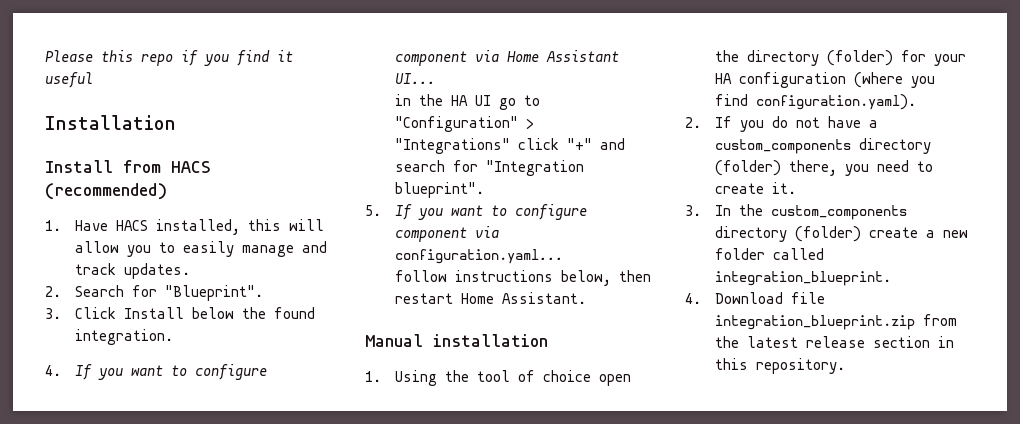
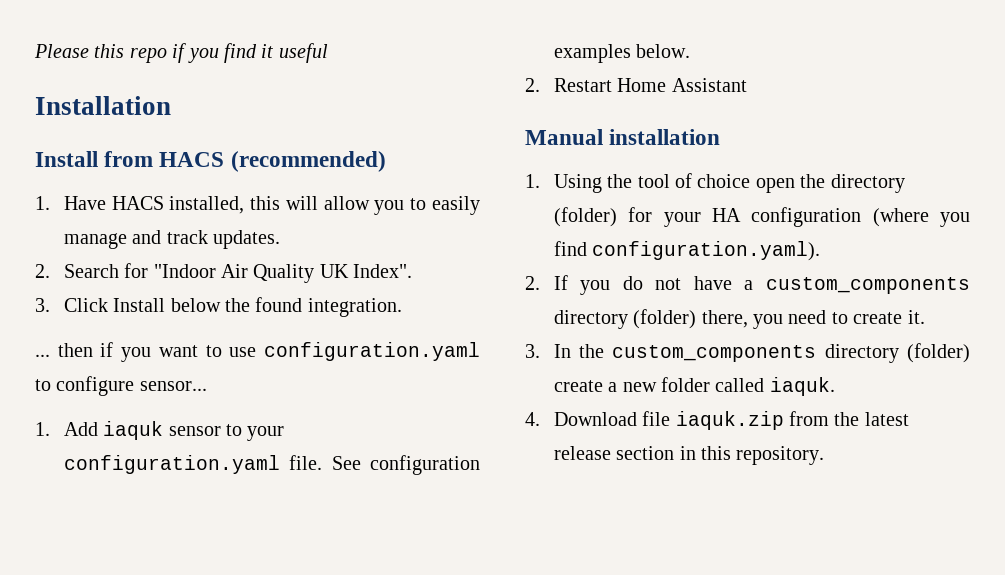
[164,285,263,301] "Blueprint". -> [153,264,413,283] "Indoor Air Quality UK Index".
[45,364,267,380] [394,50,619,66] [394,73,435,84] [394,94,540,110] [394,116,534,132] [394,138,625,154] [394,160,584,176] [394,182,484,198] [365,204,587,220] [394,226,499,242] [394,249,563,264] [394,270,651,286] [394,292,586,304] 4. If you want to configure component via Home Assistant UI... // in the HA UI go to "Configuration" > "Integrations" click "+" and search for "Integration blueprint". // 5. If you want to configure component via configuration.yaml... // follow instructions below, then restart Home Assistant. -> [35,342,480,362] [35,376,207,396] [35,421,285,441] [63,455,480,475] [553,44,691,63] [525,78,747,92] ... then if you want to use configuration.yaml to configure sensor... // 1. Add iaquk sensor to your configuration.yaml file. See configuration examples below. // 2. Restart Home Assistant
[714,271,891,286] integration_blueprint. -> [769,377,835,396] iaquk.
[714,315,915,330] integration_blueprint.zip -> [675,411,784,430] iaquk.zip

